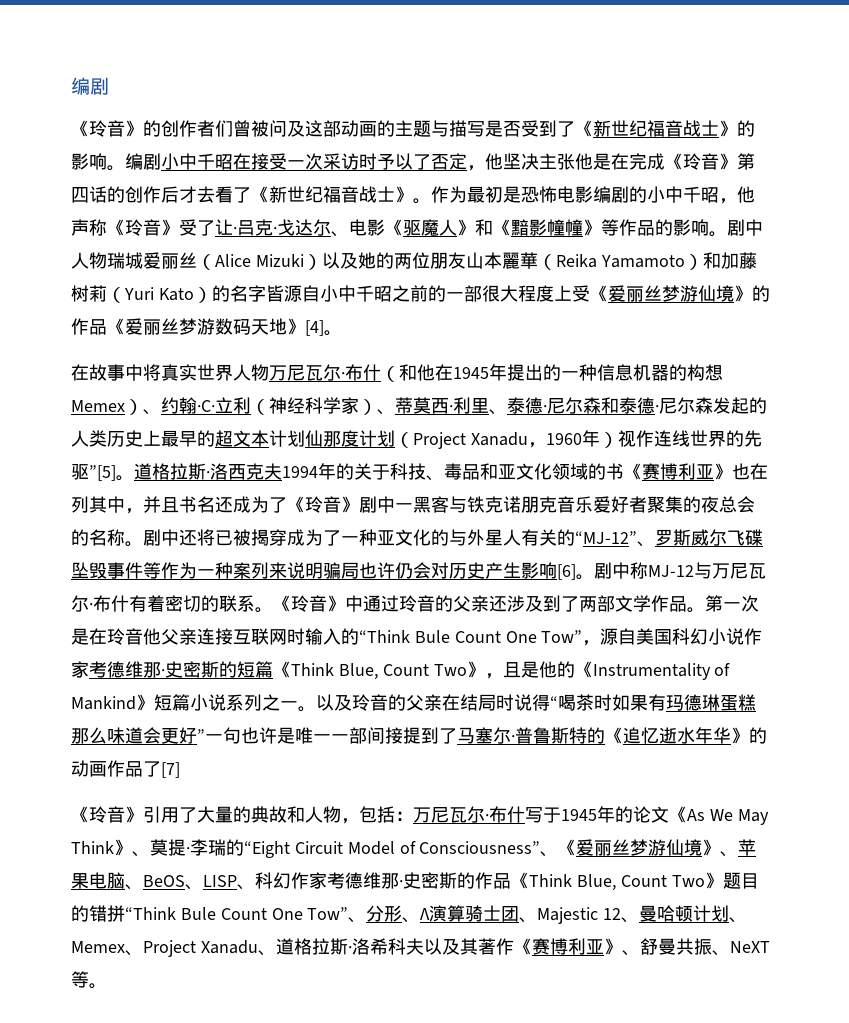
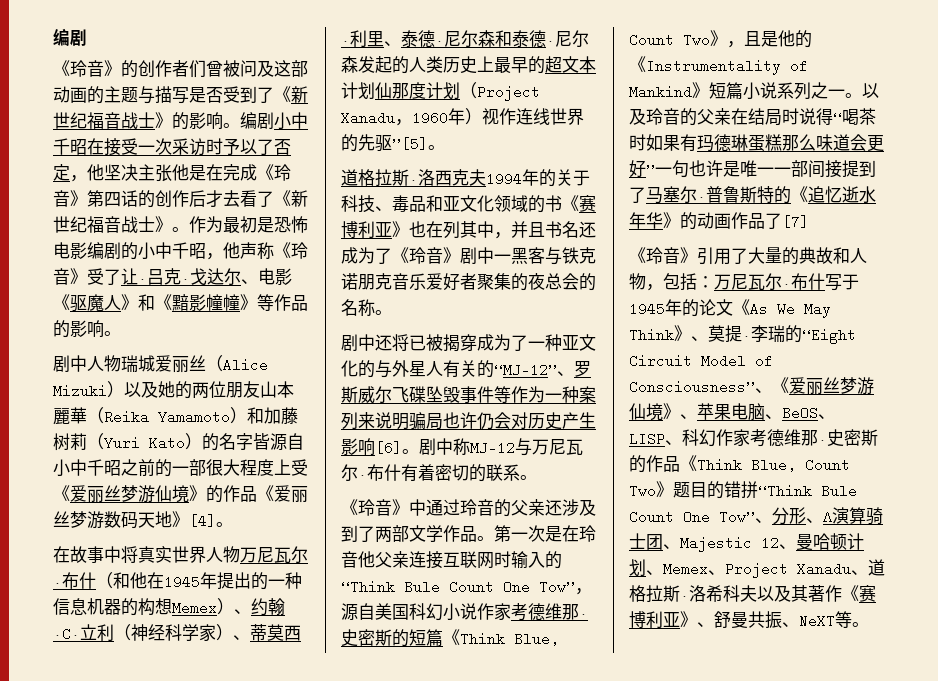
(727, 234) none -> (121, 333) //
(134, 478) none -> (445, 147) //
(143, 544) none -> (392, 312) //
(273, 610) none -> (537, 477) //

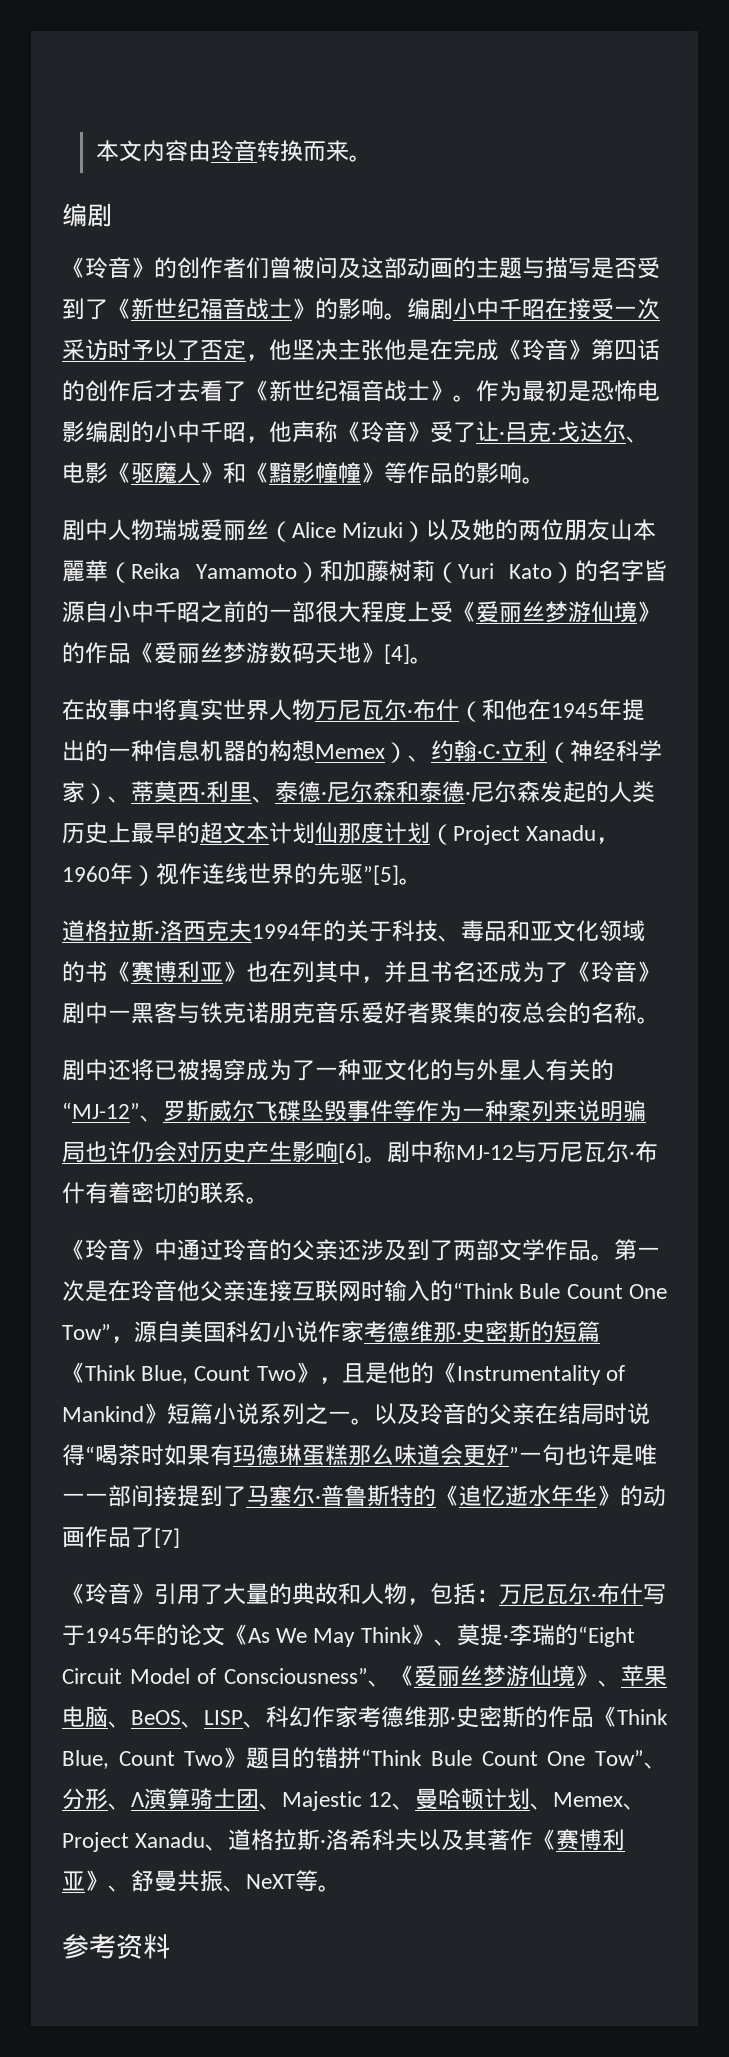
(53, 37) none -> [95,140,372,162] 本文内容由玲音转换而来。 //
(869, 624) none -> [62,1934,170,1959] // 参考资料

